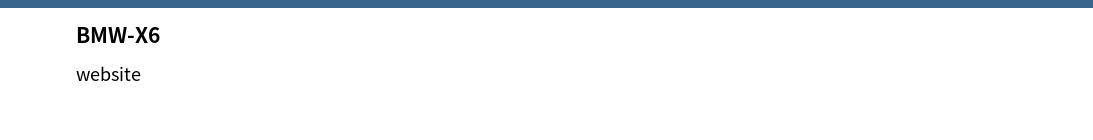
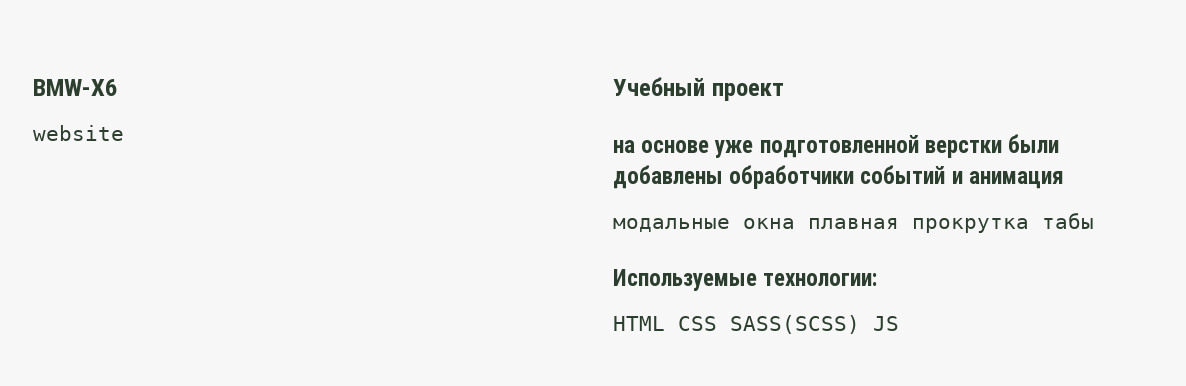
(141, 73) none -> [613,77,784,101] [613,134,1060,158] [613,165,1064,189] [613,213,1094,233] [613,269,878,291] [613,315,899,334] // Учебный проект // на основе уже подготовленной верстки были добавлены обработчики событий и анимация // модальные окна плавная прокрутка табы // Используемые технологии: // HTML CSS SASS(SCSS) JS

